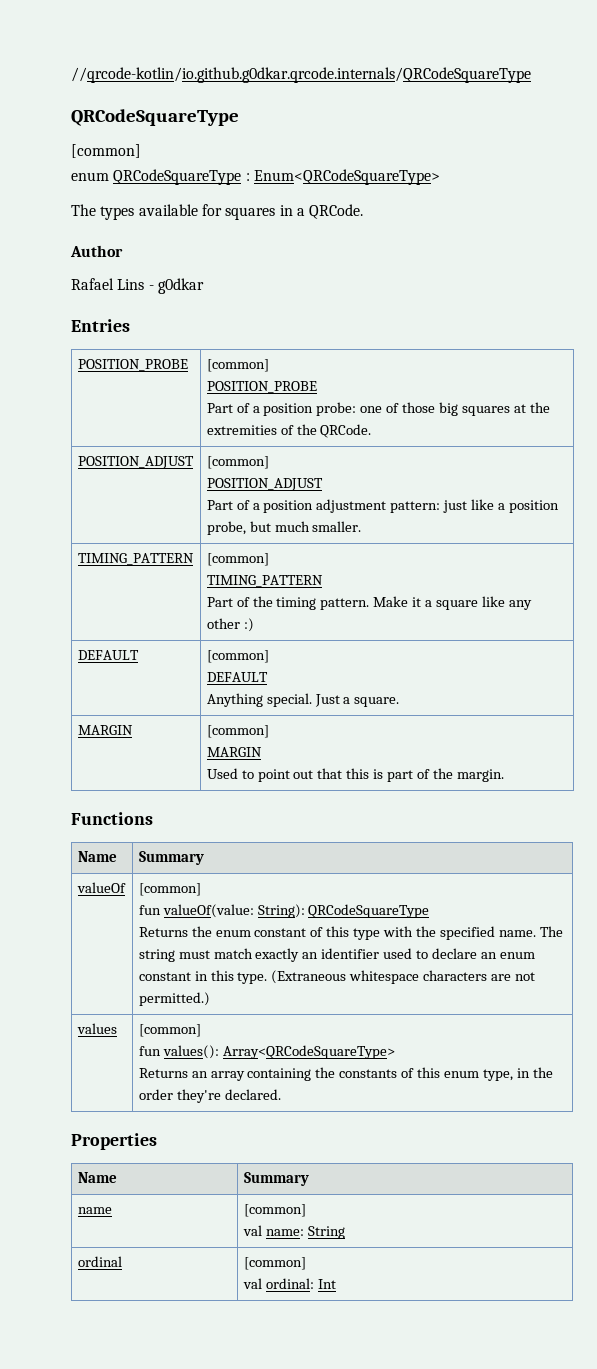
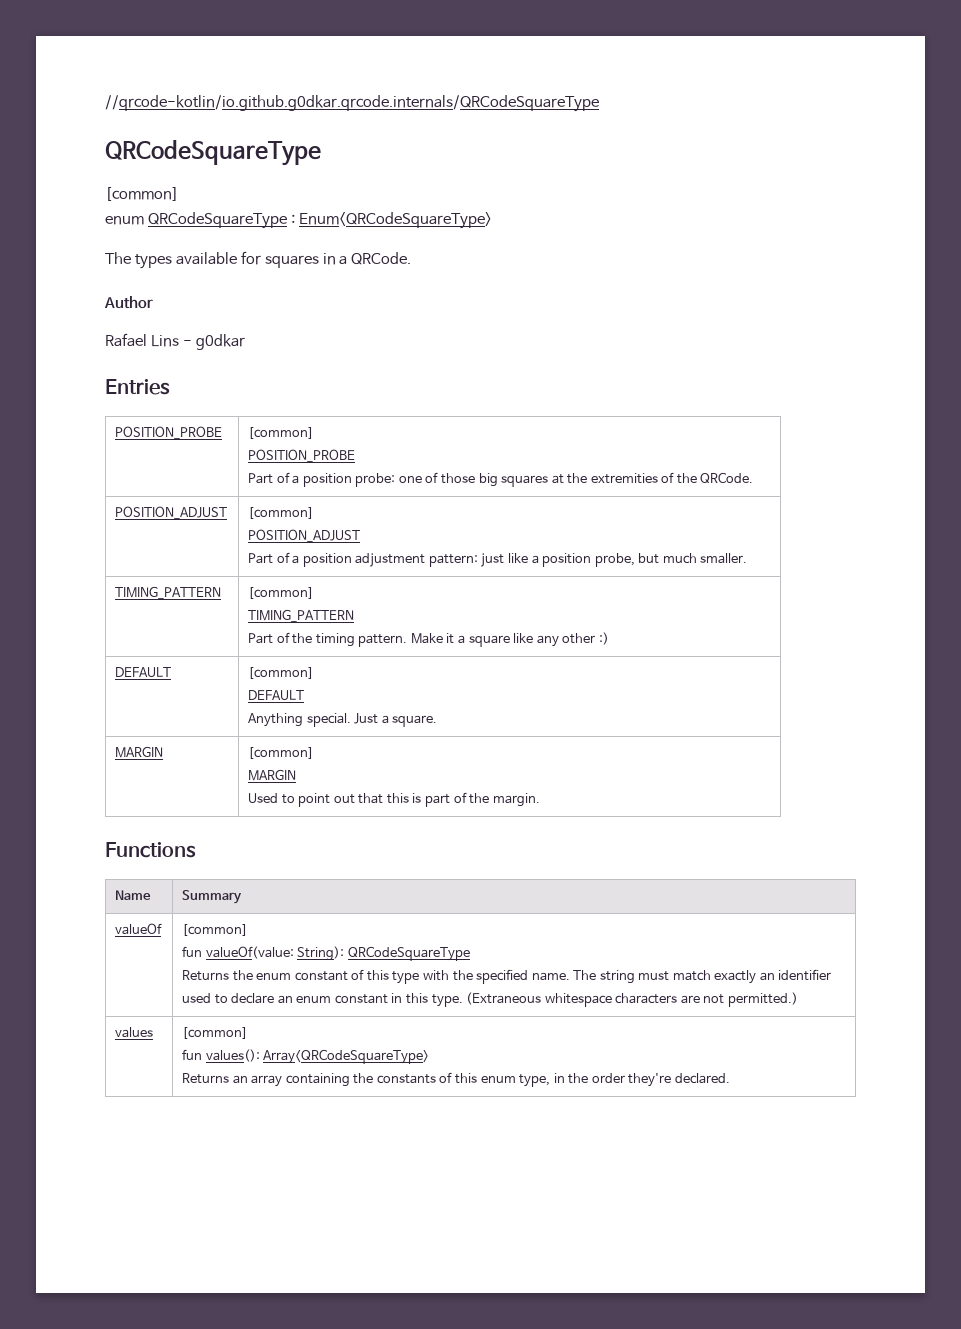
[71,1133,157,1150] [77,1172,117,1183] [243,1172,309,1186] [77,1207,112,1214] [243,1204,306,1217] [242,1225,345,1239] [77,1256,122,1267] [243,1257,306,1270] [242,1278,336,1289] // Properties // Name | Summary // name | [common] // val name: String // ordinal | [common] // val ordinal: Int -> (730, 1078) none

